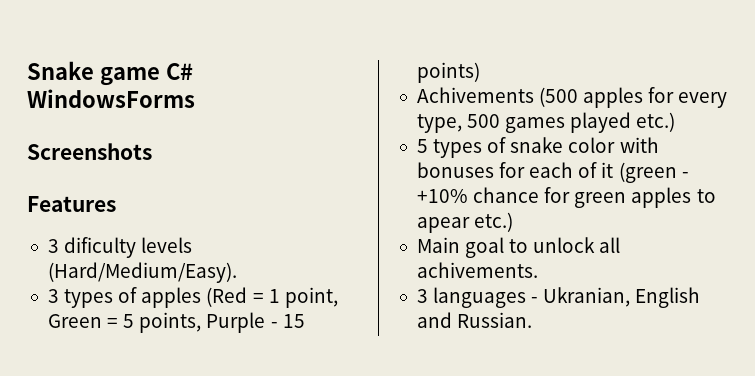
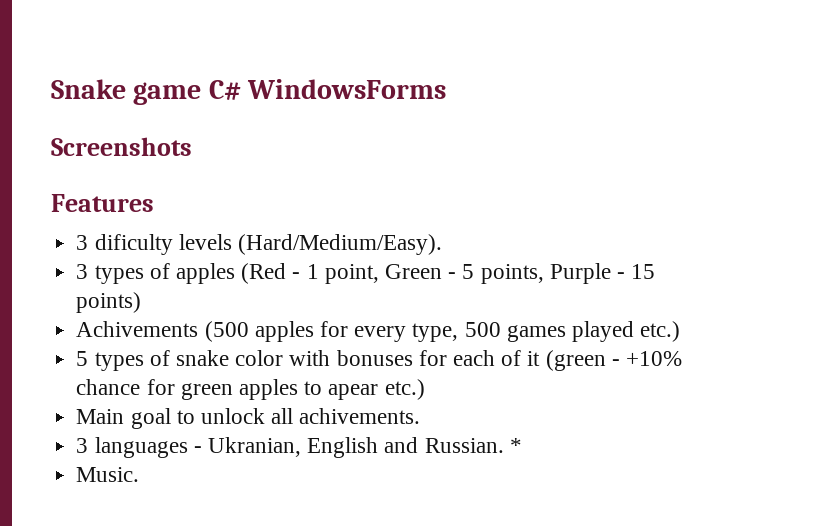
[252,293,264,303] = -> [292,272,301,279] -
[107,318,119,328] = -> [448,272,457,279] -
(533, 320) none -> [509,438,522,453] [76,467,140,482] * // Music.

